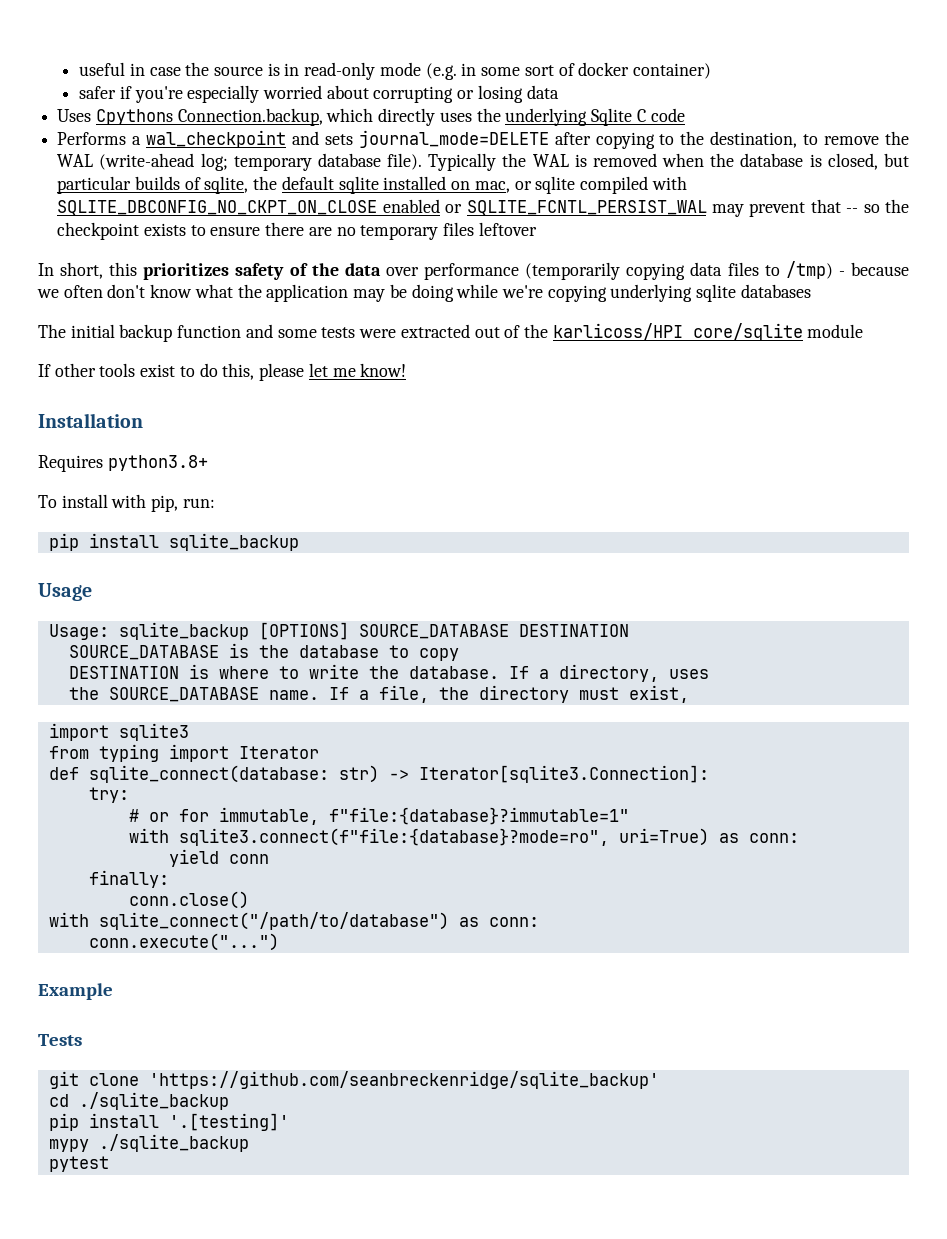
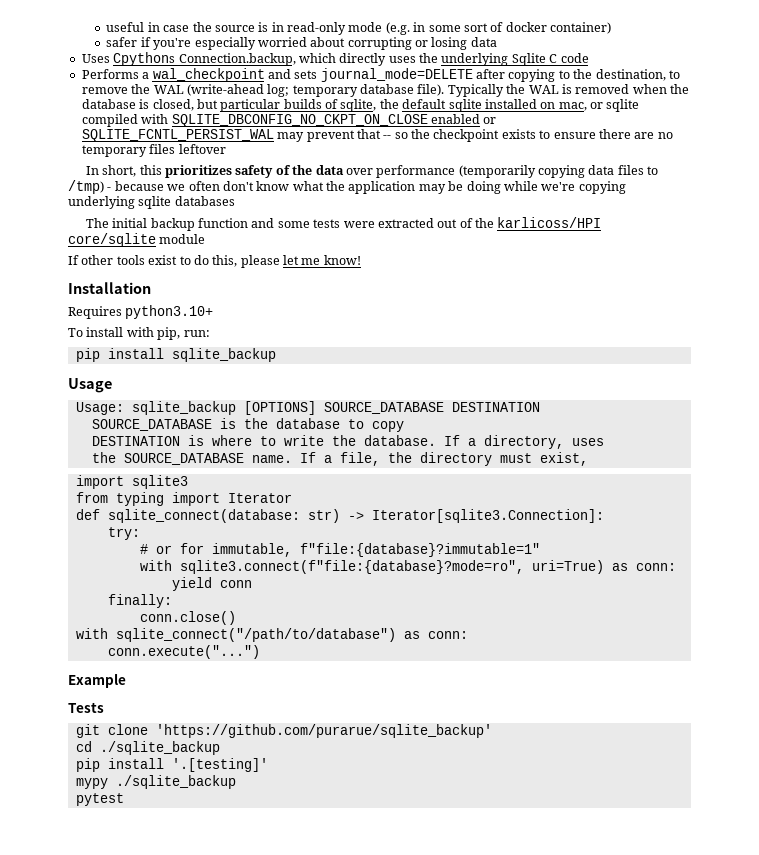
[107,455,208,471] python3.8+ -> [125,305,214,319] python3.10+
[148,1071,659,1089] 'https://github.com/seanbreckenridge/sqlite_backup' -> [155,724,492,738] 'https://github.com/purarue/sqlite_backup'

